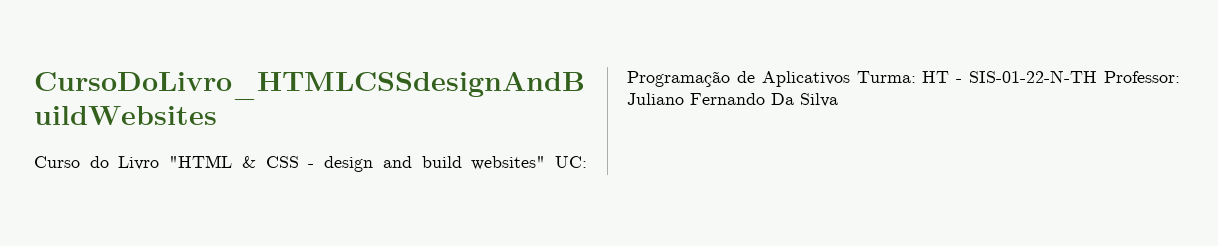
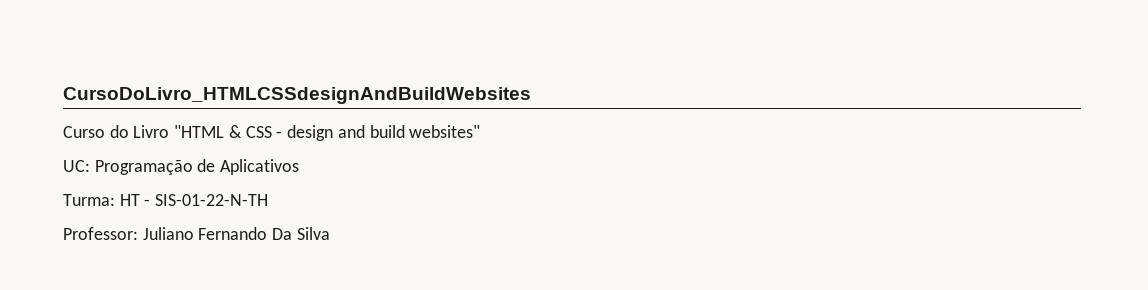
(546, 163) none -> (481, 131) //
(850, 79) none -> (300, 167) //
(1098, 76) none -> (269, 200) //

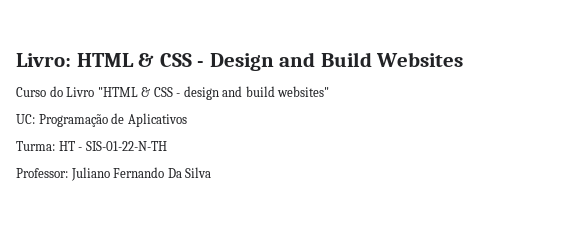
[63,87,531,104] CursoDoLivro_HTMLCSSdesignAndBuildWebsites -> [16,52,464,71] Livro: HTML & CSS - Design and Build Websites

